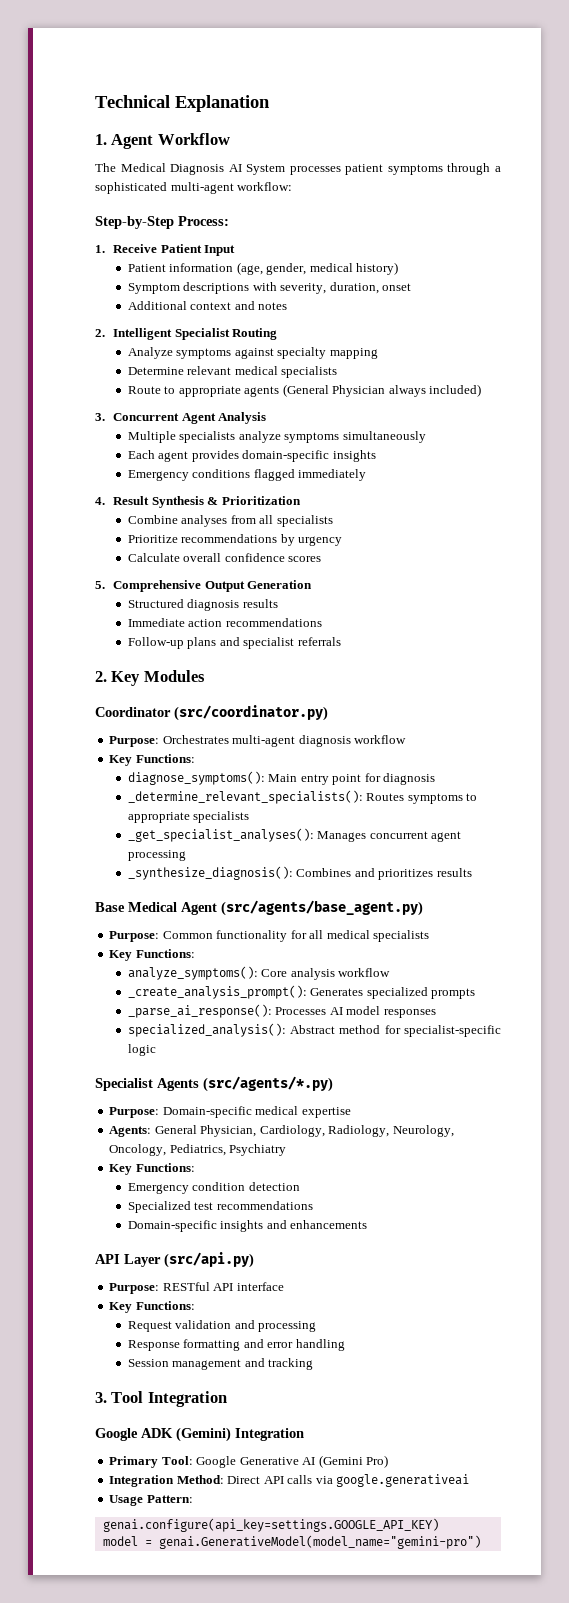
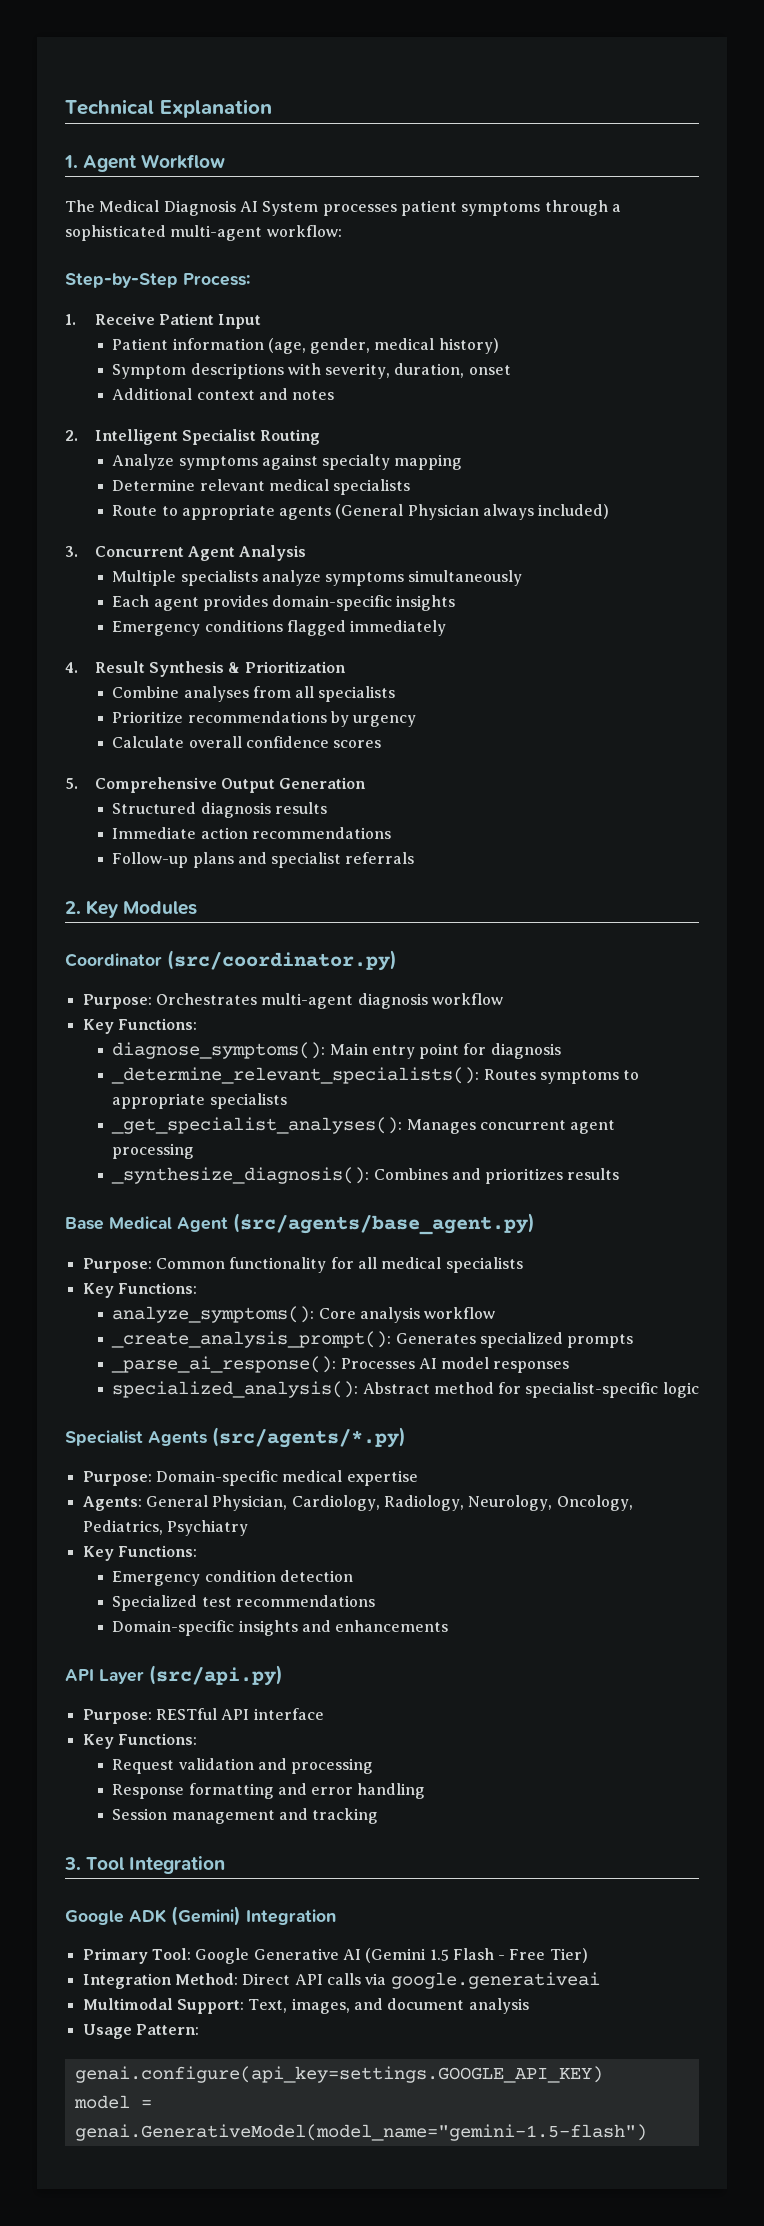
[366,1455,389,1468] Pro) -> [429,1948,588,1963] 1.5 Flash - Free Tier)
(470, 1480) none -> [82,1998,529,2014] // Multimodal Support: Text, images, and document analysis
[158,1535,481,1549] genai.GenerativeModel(model_name="gemini-pro") -> [74,2124,647,2141] genai.GenerativeModel(model_name="gemini-1.5-flash")

